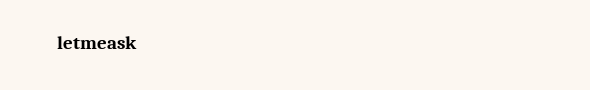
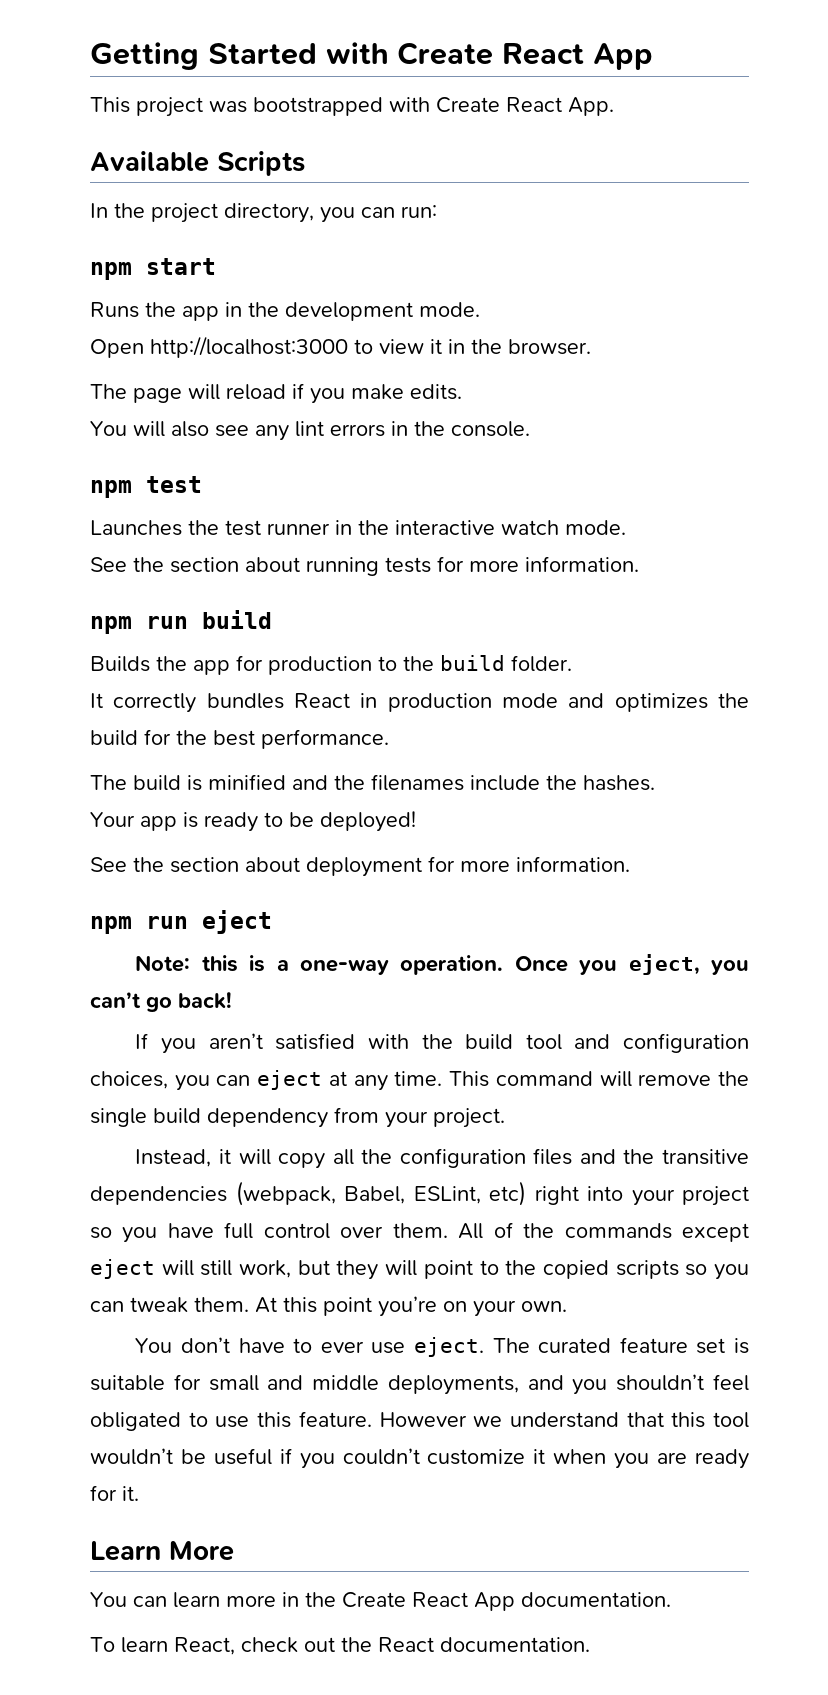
[57,36,137,49] letmeask -> [90,42,653,70] [90,97,614,117] [90,151,305,176] [90,203,437,223] [90,258,216,280] [90,302,480,321] [90,336,591,358] [90,383,462,404] [90,421,530,441] [90,476,202,498] [90,520,626,536] [90,556,639,576] [90,610,272,634] [90,655,572,675] [90,693,749,713] [90,729,389,749] [90,774,655,791] [90,811,416,832] [90,856,630,877] [90,910,272,934] [135,954,749,975] [90,992,232,1012] [135,1033,750,1054] [90,1070,750,1091] [90,1107,505,1128] [135,1148,749,1169] [90,1181,749,1206] [90,1222,749,1243] [90,1259,750,1280] [90,1296,567,1317] [135,1337,750,1357] [90,1374,749,1395] [90,1411,749,1431] [90,1448,749,1469] [90,1485,139,1501] [90,1541,234,1561] [90,1592,671,1611] [90,1637,590,1655] Getting Started with Create React App // This project was bootstrapped with Create React App. // Available Scripts // In the project directory, you can run: // npm start // Runs the app in the development mode. // Open http://localhost:3000 to view it in the browser. // The page will reload if you make edits. // You will also see any lint errors in the console. // npm test // Launches the test runner in the interactive watch mode. // See the section about running tests for more information. // npm run build // Builds the app for production to the build folder. // It correctly bundles React in production mode and optimizes the build for the best performance. // The build is minified and the filenames include the hashes. // Your app is ready to be deployed! // See the section about deployment for more information. // npm run eject // Note: this is a one-way operation. Once you eject, you can’t go back! // If you aren’t satisfied with the build tool and configuration choices, you can eject at any time. This command will remove the single build dependency from your project. // Instead, it will copy all the configuration files and the transitive dependencies (webpack, Babel, ESLint, etc) right into your project so you have full control over them. All of the commands except eject will still work, but they will point to the copied scripts so you can tweak them. At this point you’re on your own. // You don’t have to ever use eject. The curated feature set is suitable for small and middle deployments, and you shouldn’t feel obligated to use this feature. However we understand that this tool wouldn’t be useful if you couldn’t customize it when you are ready for it. // Learn More // You can learn more in the Create React App documentation. // To learn React, check out the React documentation.

